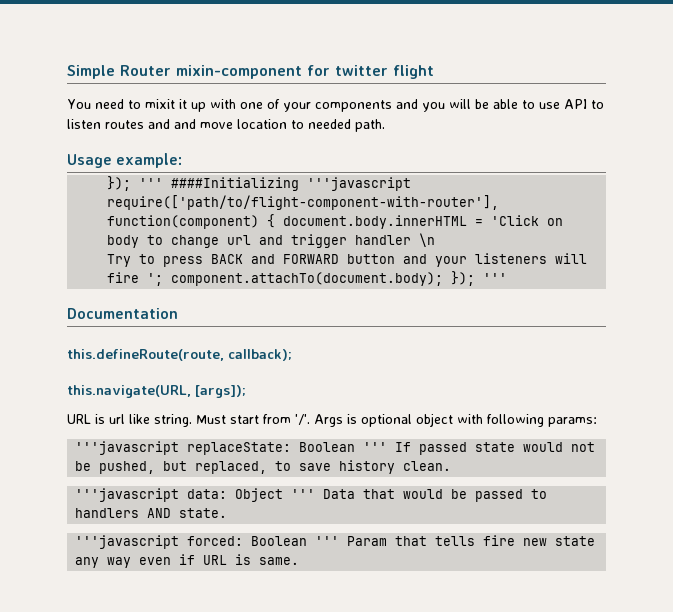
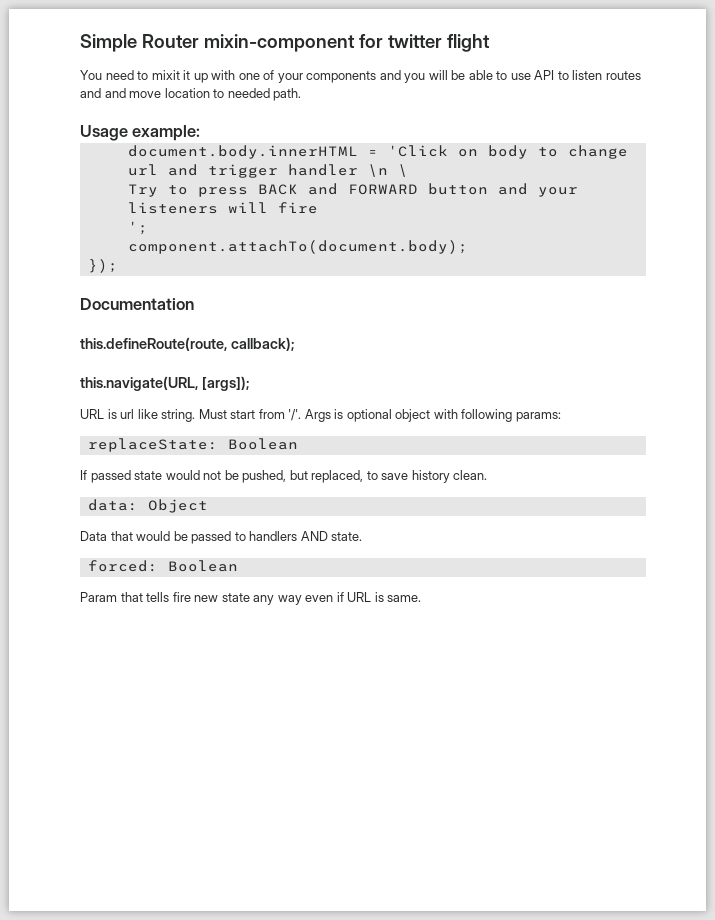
[107,176,412,191] [107,195,500,210] [107,214,276,229] }); ''' ####Initializing '''javascript require(['path/to/flight-component-with-router'], function(component) { -> (201, 133) none
(436, 240) none -> [397,164,408,177] \
(140, 277) none -> (318, 208) //
(164, 279) none -> (148, 228) //
[451,271,508,286] }); ''' -> [87,259,118,273] // });
[75,441,180,455] '''javascript -> (561, 417) none
[363,442,388,452] ''' -> (298, 444) //
[75,488,180,502] '''javascript -> (488, 475) none
[291,489,316,499] ''' -> (208, 506) //
[75,535,180,549] '''javascript -> (363, 536) none
[315,536,340,546] ''' -> (238, 566) //

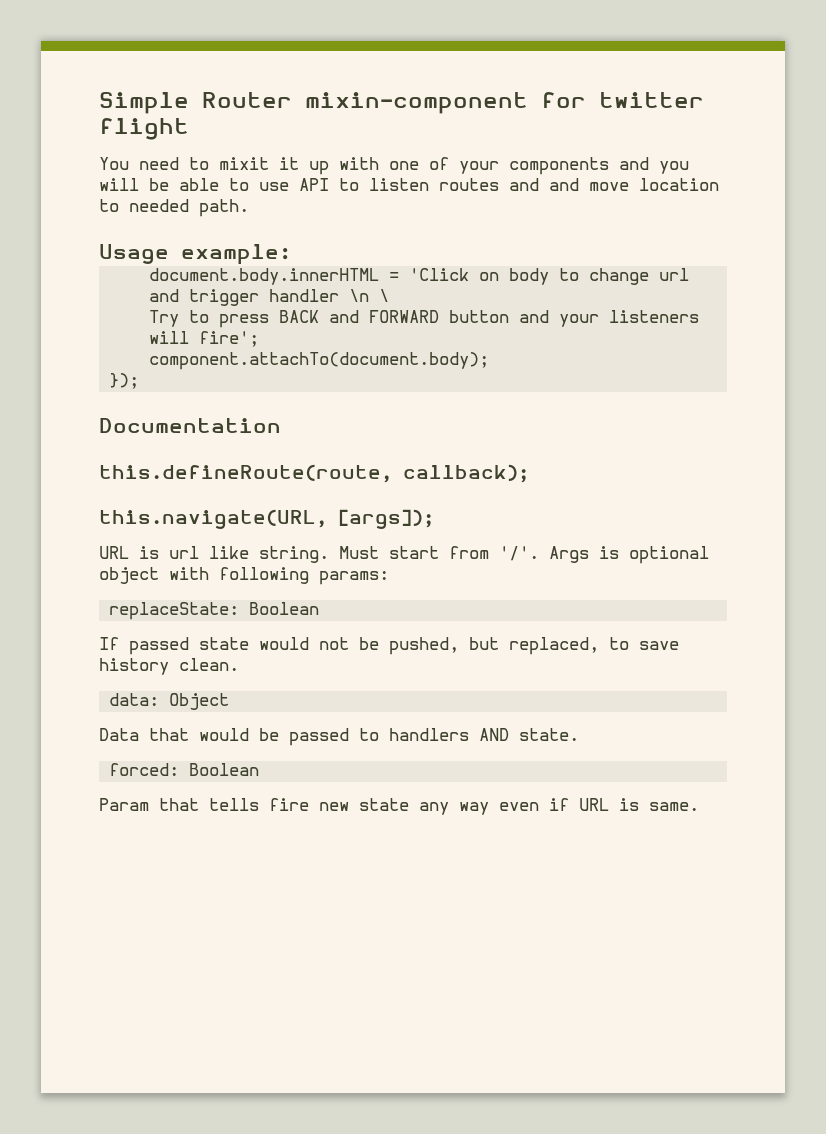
[277,202,318,214] [127,221,148,235] fire // '; -> [199,331,260,347] fire';

